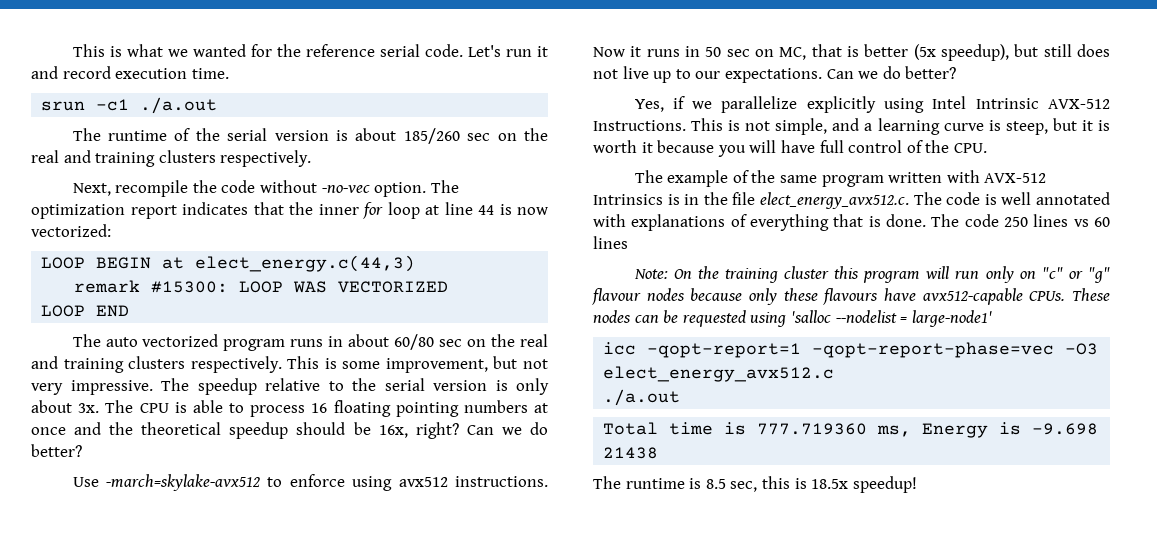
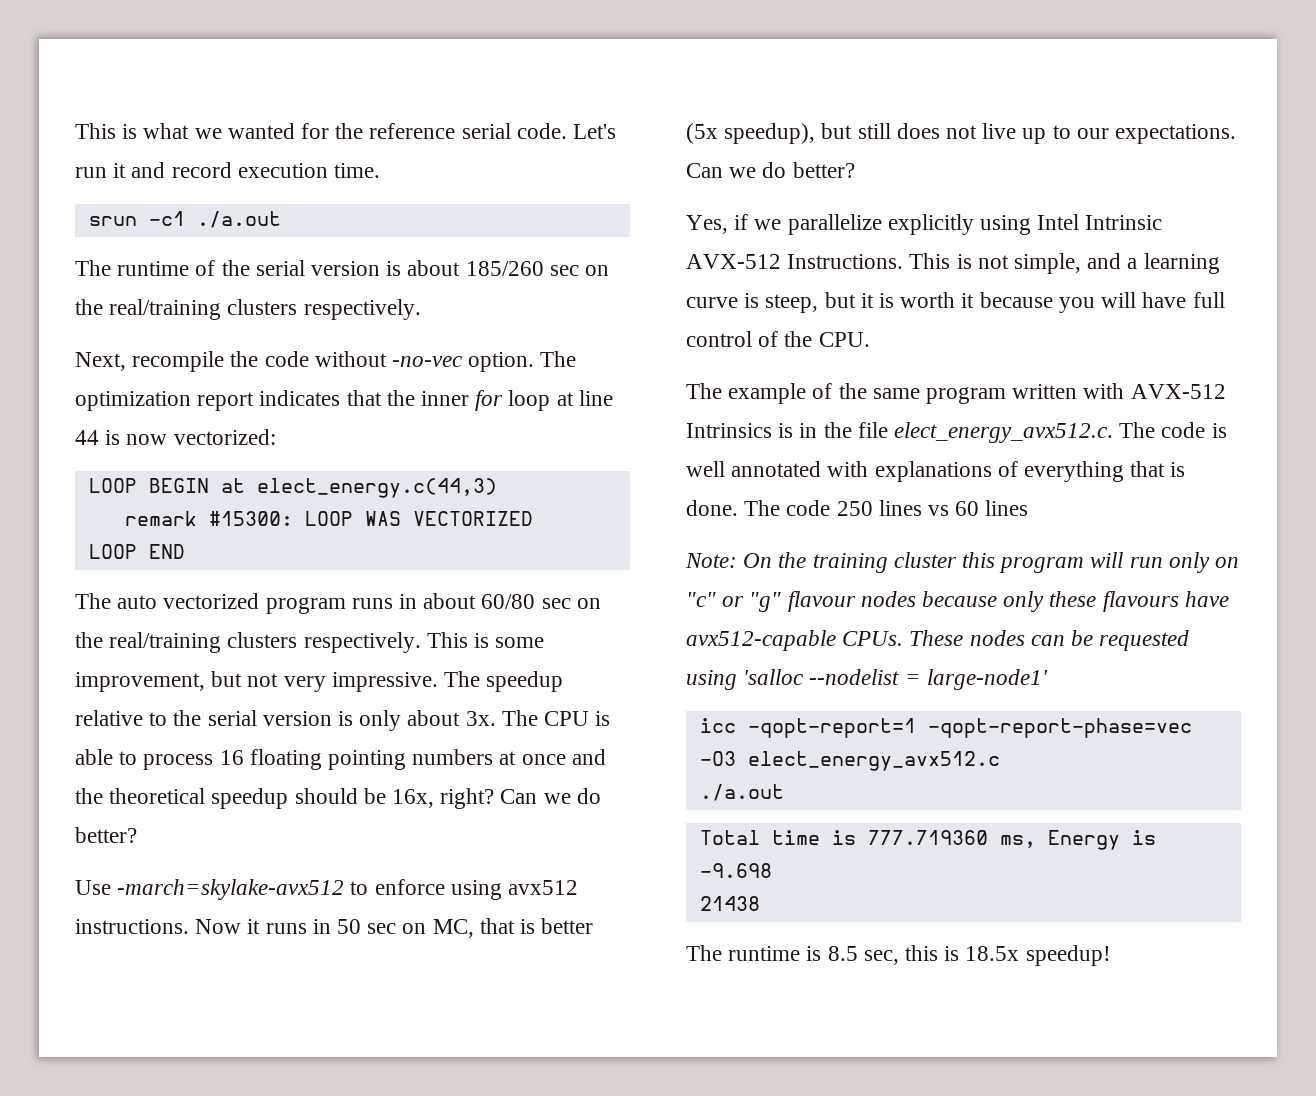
[31,150,156,167] real and training -> [109,299,222,320] real/training
[519,334,548,347] [31,356,124,373] real and training -> [109,632,222,653] real/training

